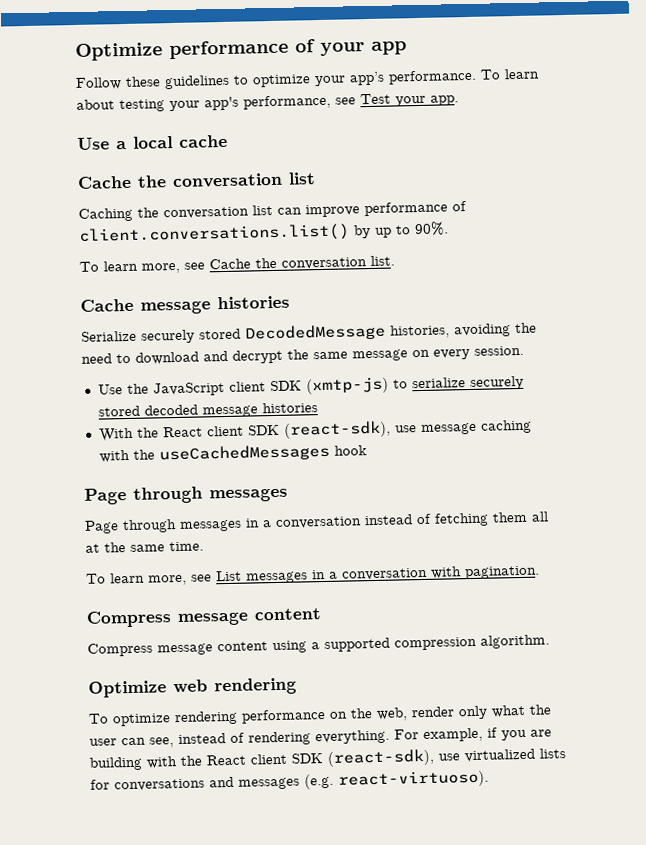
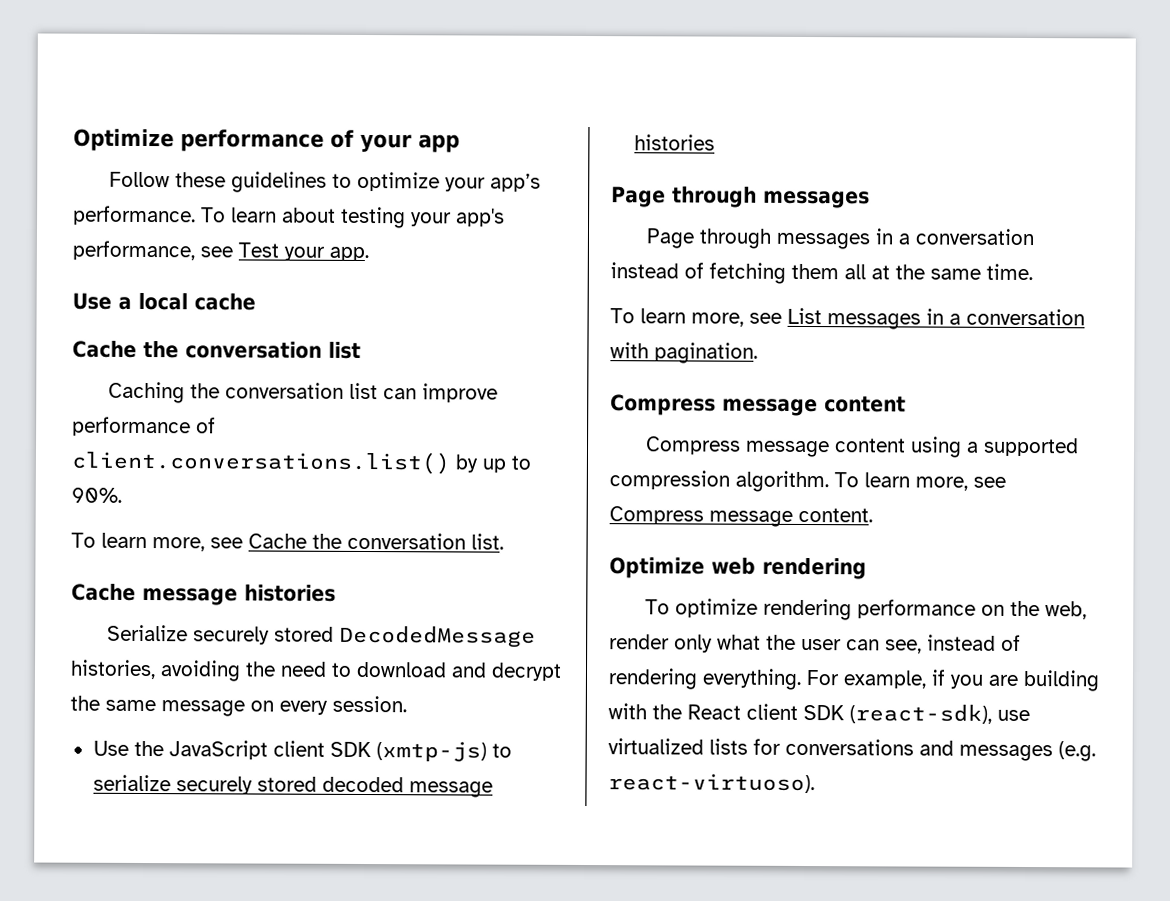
[98,419,532,442] [98,443,367,463] // With the React client SDK (react-sdk), use message caching with the useCachedMessages hook -> (715, 142) none
(550, 641) none -> [834,472,1006,491] [609,506,873,527] To learn more, see Compress message content.

